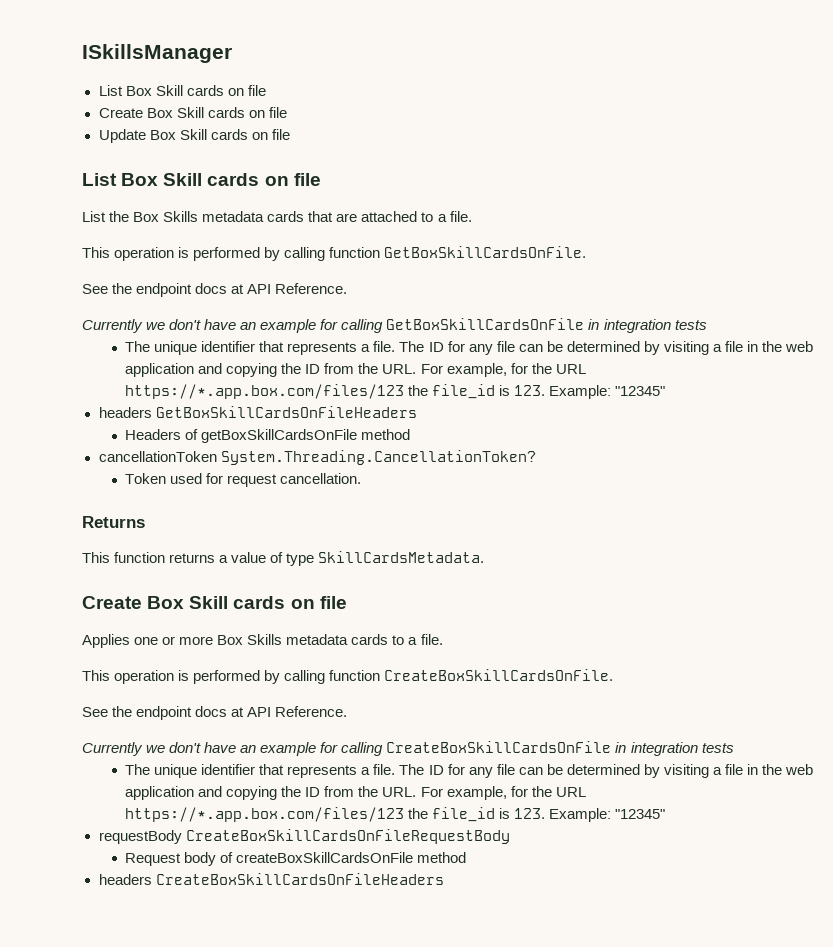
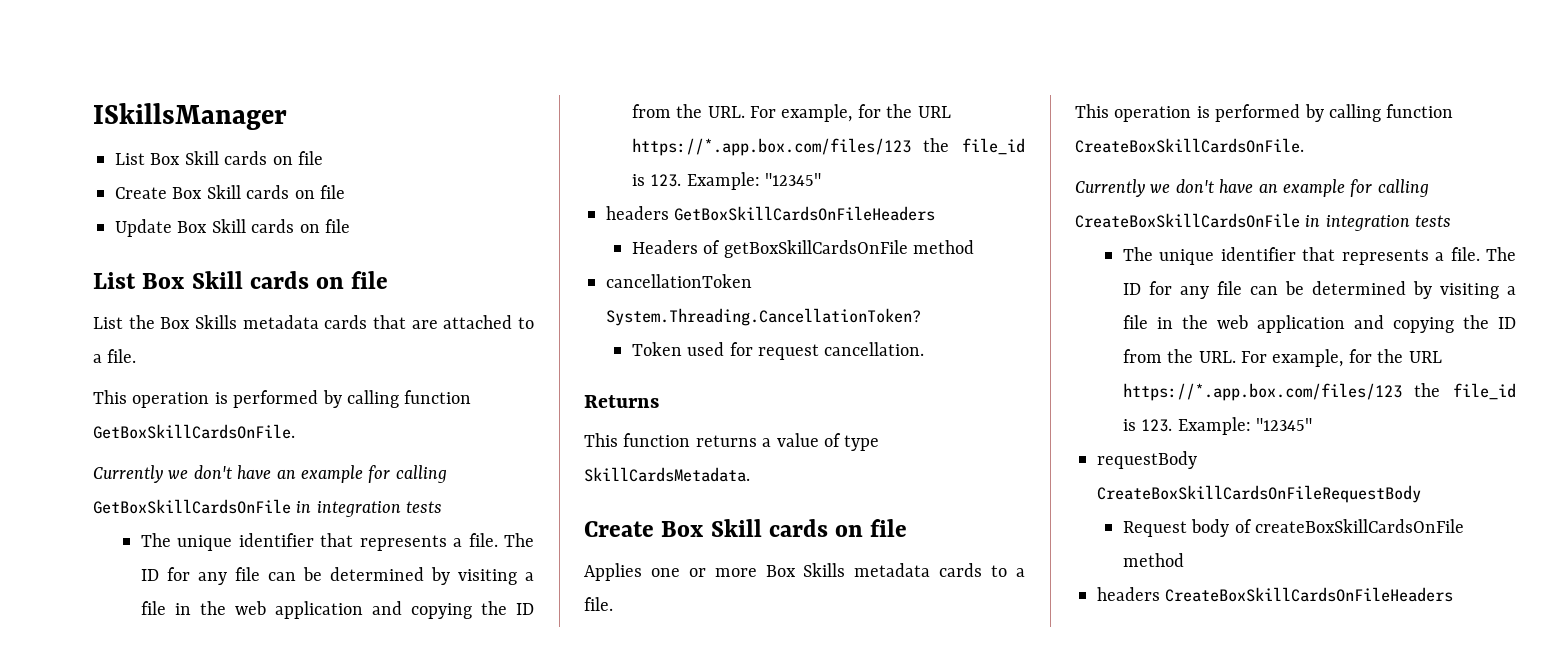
[82,283,348,297] // See the endpoint docs at API Reference. -> (295, 431) none
[82,706,348,720] // See the endpoint docs at API Reference. -> (1304, 145) none

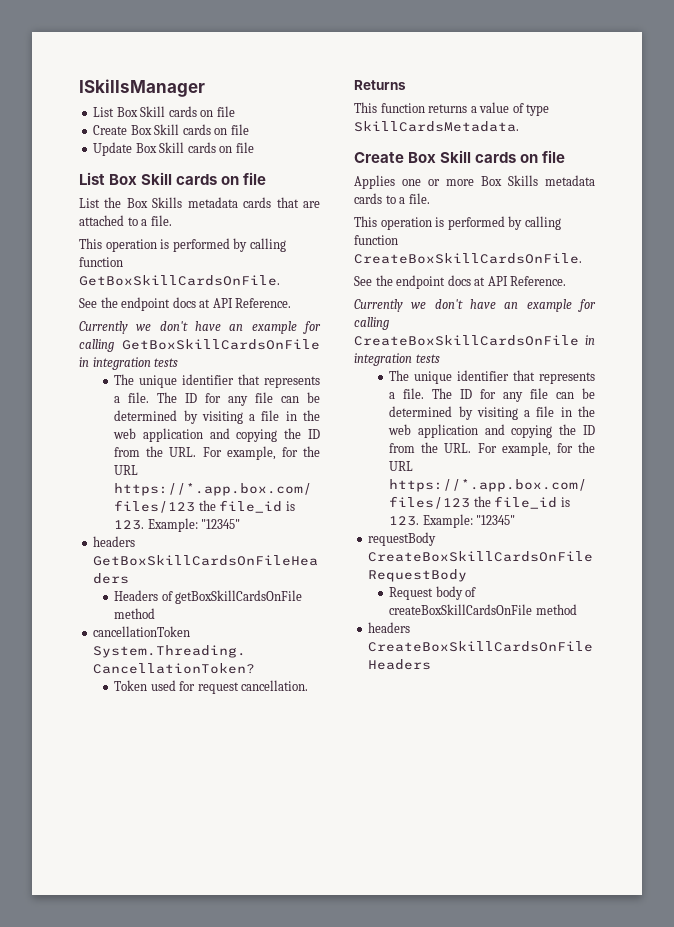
(295, 431) none -> [79,297,292,311] // See the endpoint docs at API Reference.
(1304, 145) none -> [354,275,567,289] // See the endpoint docs at API Reference.

